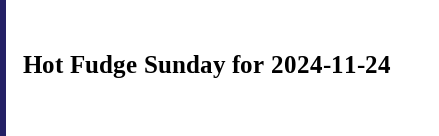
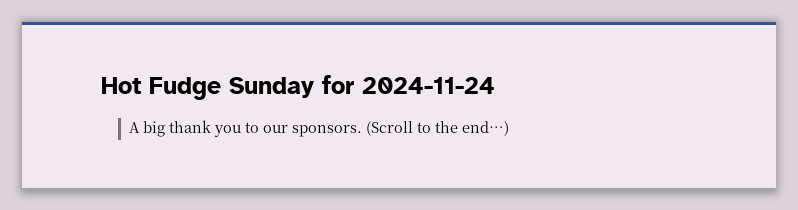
(391, 64) none -> [128,120,509,137] // A big thank you to our sponsors. (Scroll to the end…)

